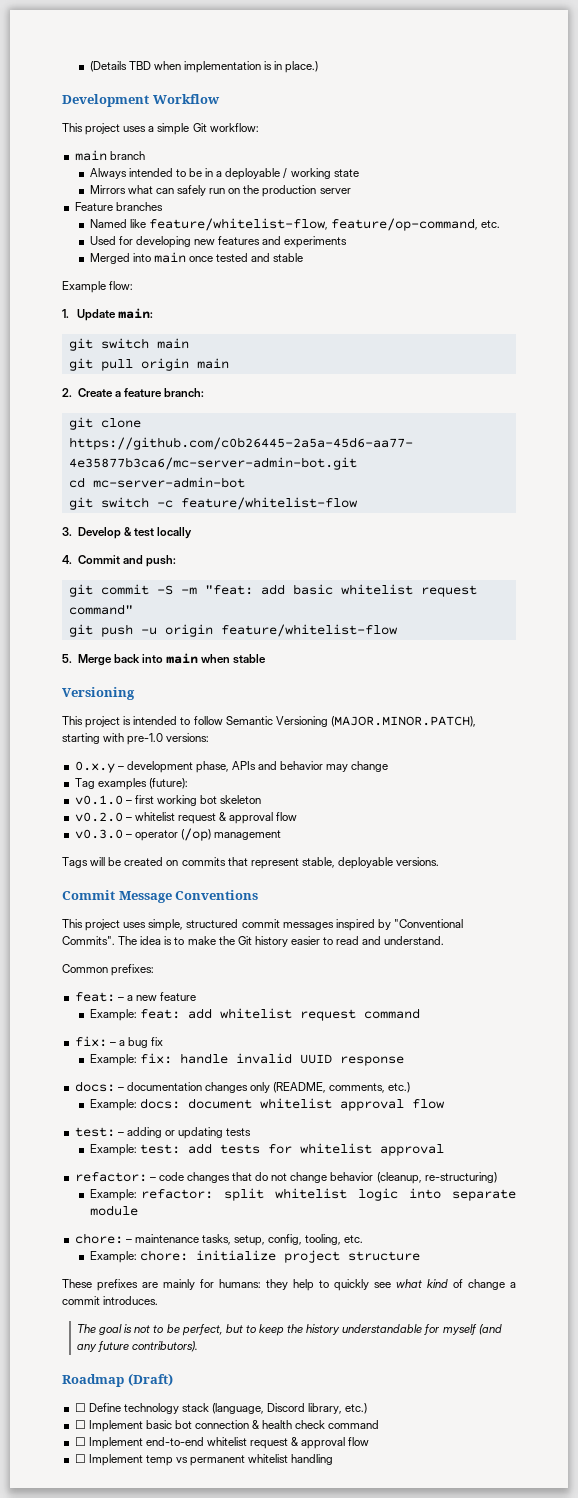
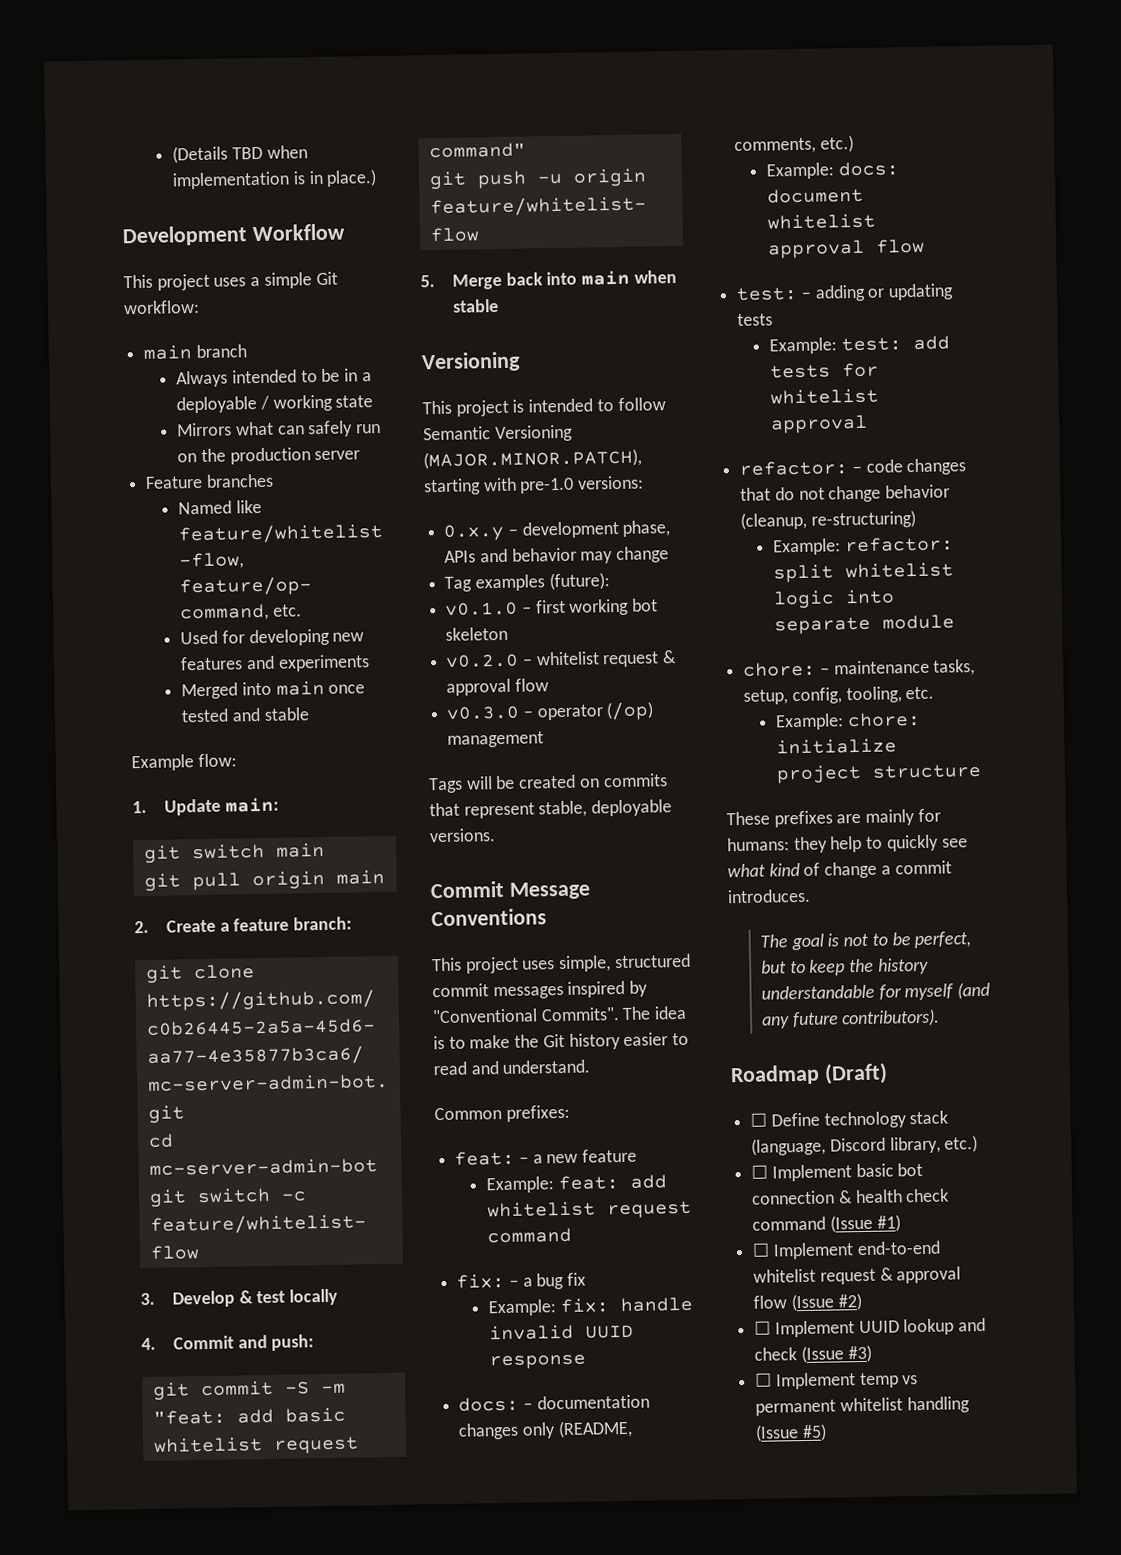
(380, 1424) none -> [829,1214,901,1233] (Issue #1)
(370, 1441) none -> [790,1293,862,1312] [754,1317,987,1338] [754,1344,872,1364] (Issue #2) // ☐ Implement UUID lookup and check (Issue #3)
(334, 1459) none -> [755,1423,827,1442] (Issue #5)

